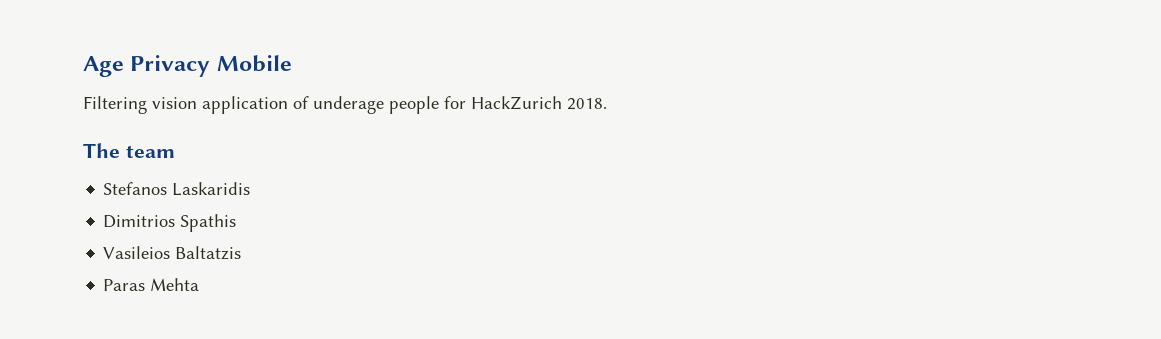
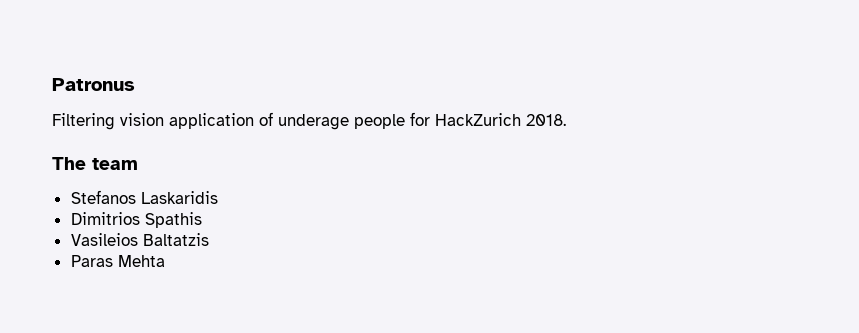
[83,55,292,77] Age Privacy Mobile -> [52,78,135,91] Patronus

